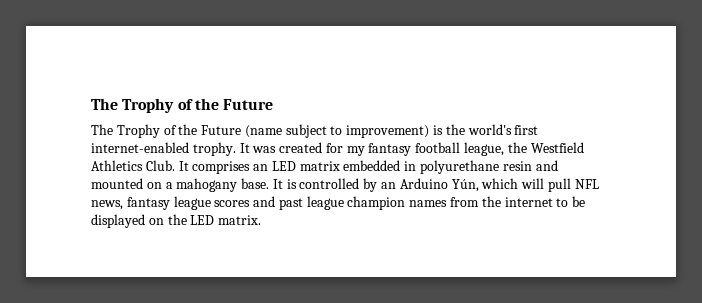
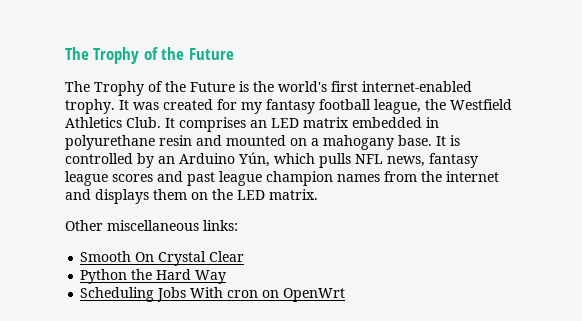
[244,124,430,138] (name subject to improvement) -> (235, 87) none
[521,178,571,192] will pull -> [319,153,351,168] pulls
[556,196,586,207] [91,214,145,228] to be displayed -> [65,189,187,204] and displays them
(262, 220) none -> [65,220,238,231] [80,251,245,266] [80,269,227,284] [80,287,346,302] // Other miscellaneous links: // Smooth On Crystal Clear // Python the Hard Way // Scheduling Jobs With cron on OpenWrt

